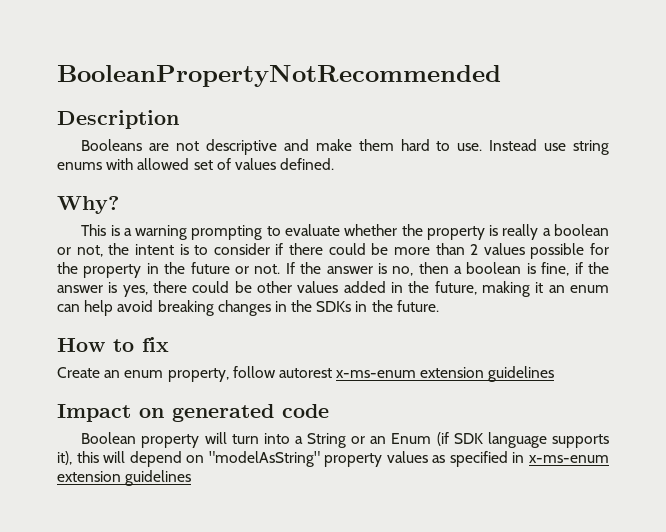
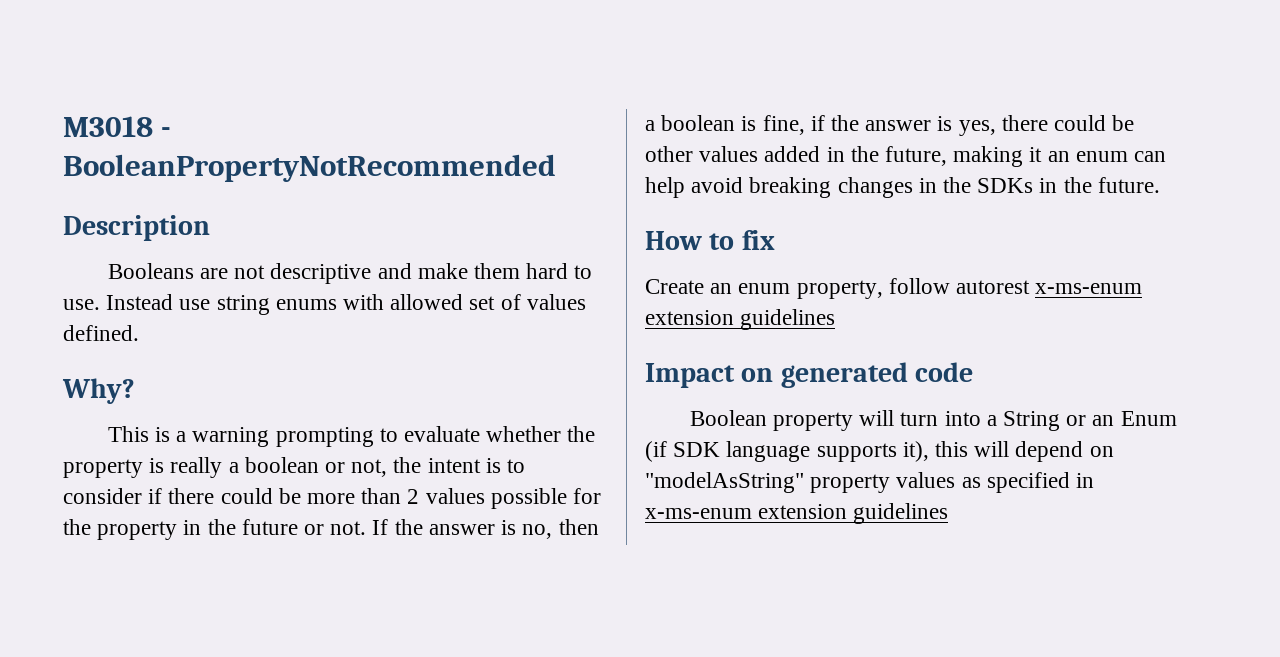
(57, 76) none -> [63,116,172,137] M3018 -

